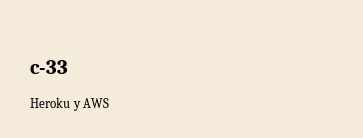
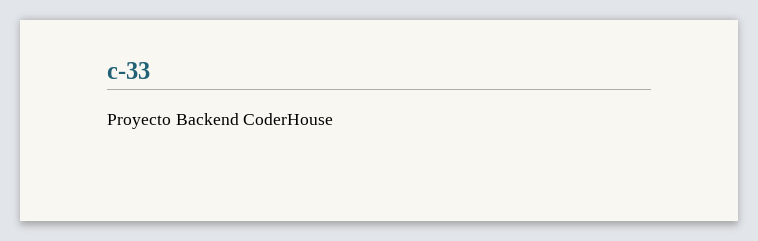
[30,97,110,111] Heroku y AWS -> [107,113,334,129] Proyecto Backend CoderHouse

